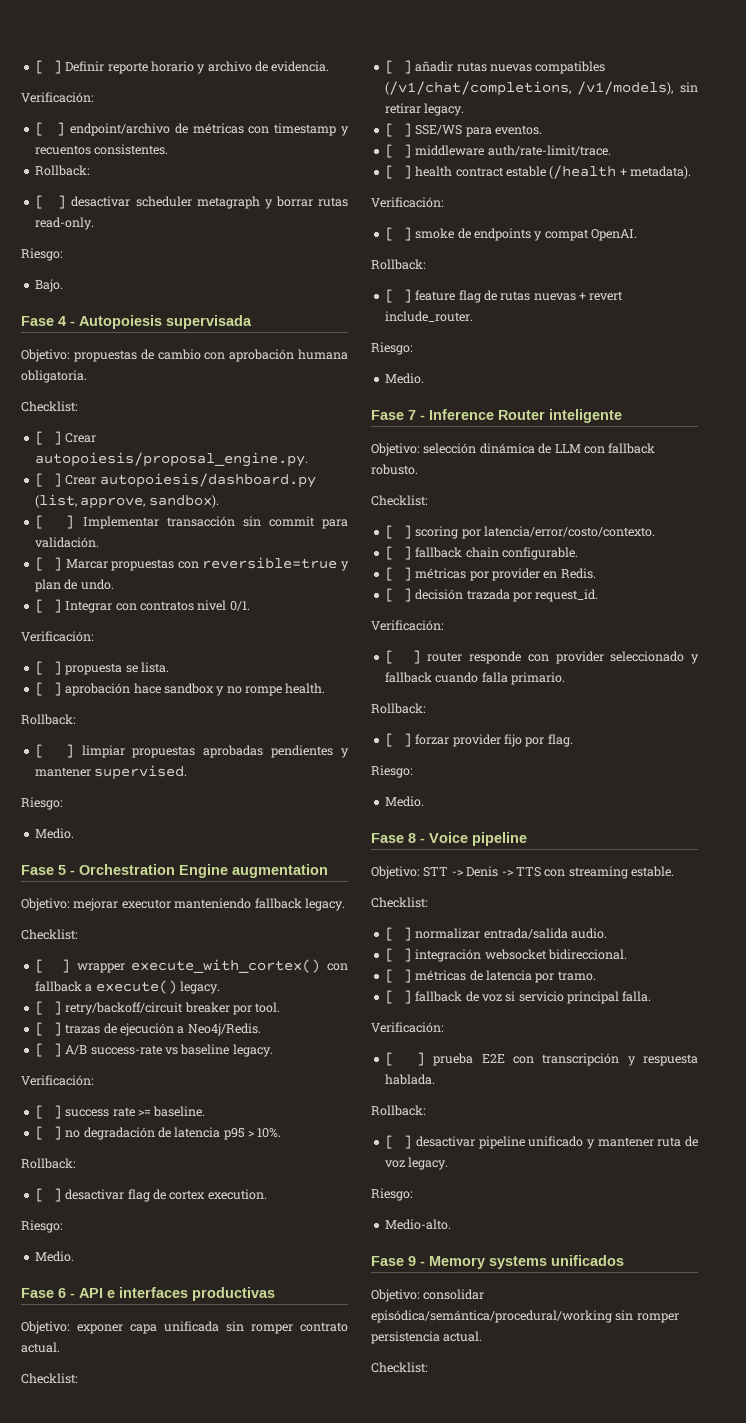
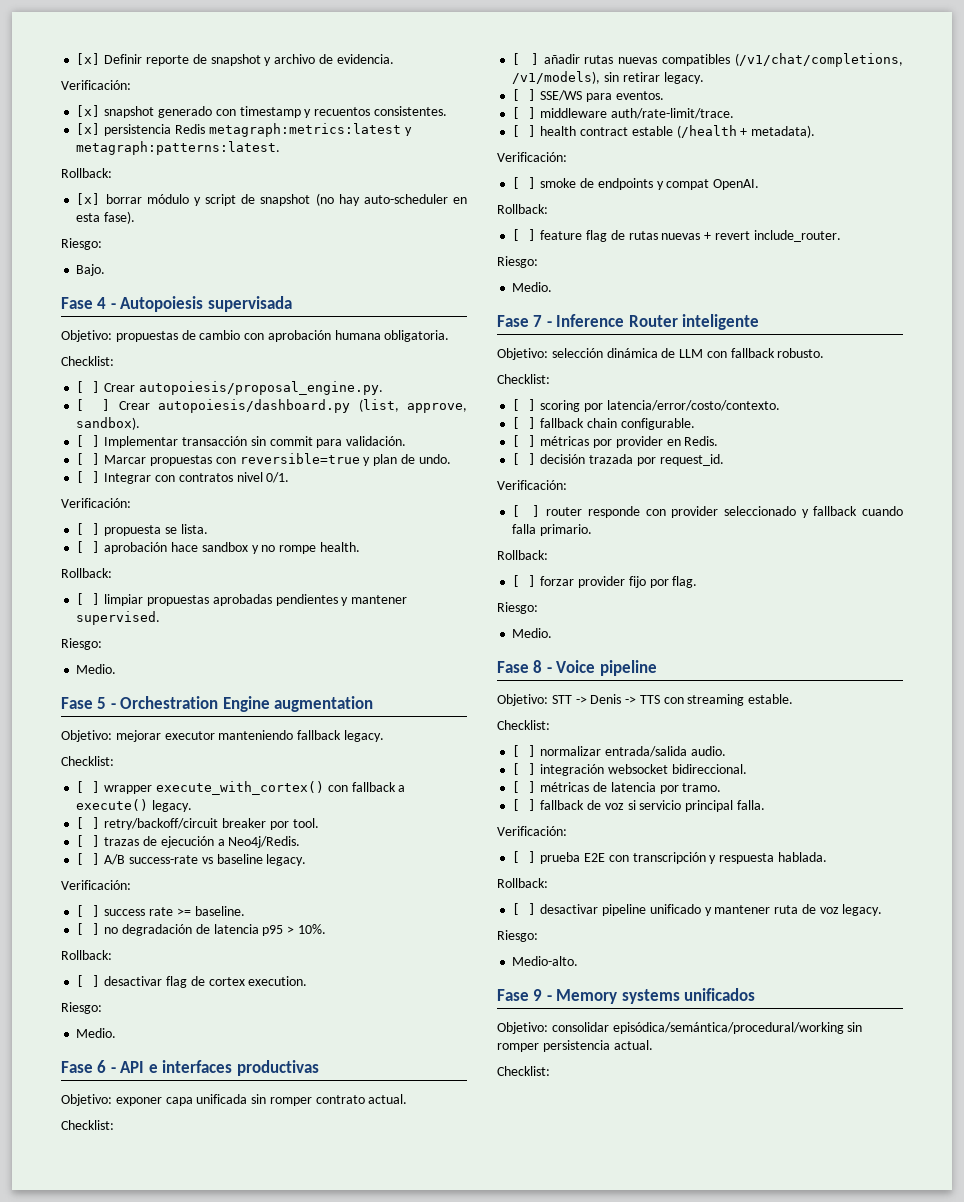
[34,60,194,74] [ ] Definir reporte horario -> [76,53,261,66] [x] Definir reporte de snapshot
[34,122,244,136] [ ] endpoint/archivo de métricas -> [76,105,212,118] [x] snapshot generado
[34,165,90,176] [34,195,348,209] [34,217,94,230] Rollback: // [ ] desactivar scheduler metagraph y borrar rutas read-only. -> [76,123,412,137] [76,141,281,155] [61,168,112,178] [76,193,468,206] [76,211,136,224] [x] persistencia Redis metagraph:metrics:latest y metagraph:patterns:latest. // Rollback: // [x] borrar módulo y script de snapshot (no hay auto-scheduler en esta fase).

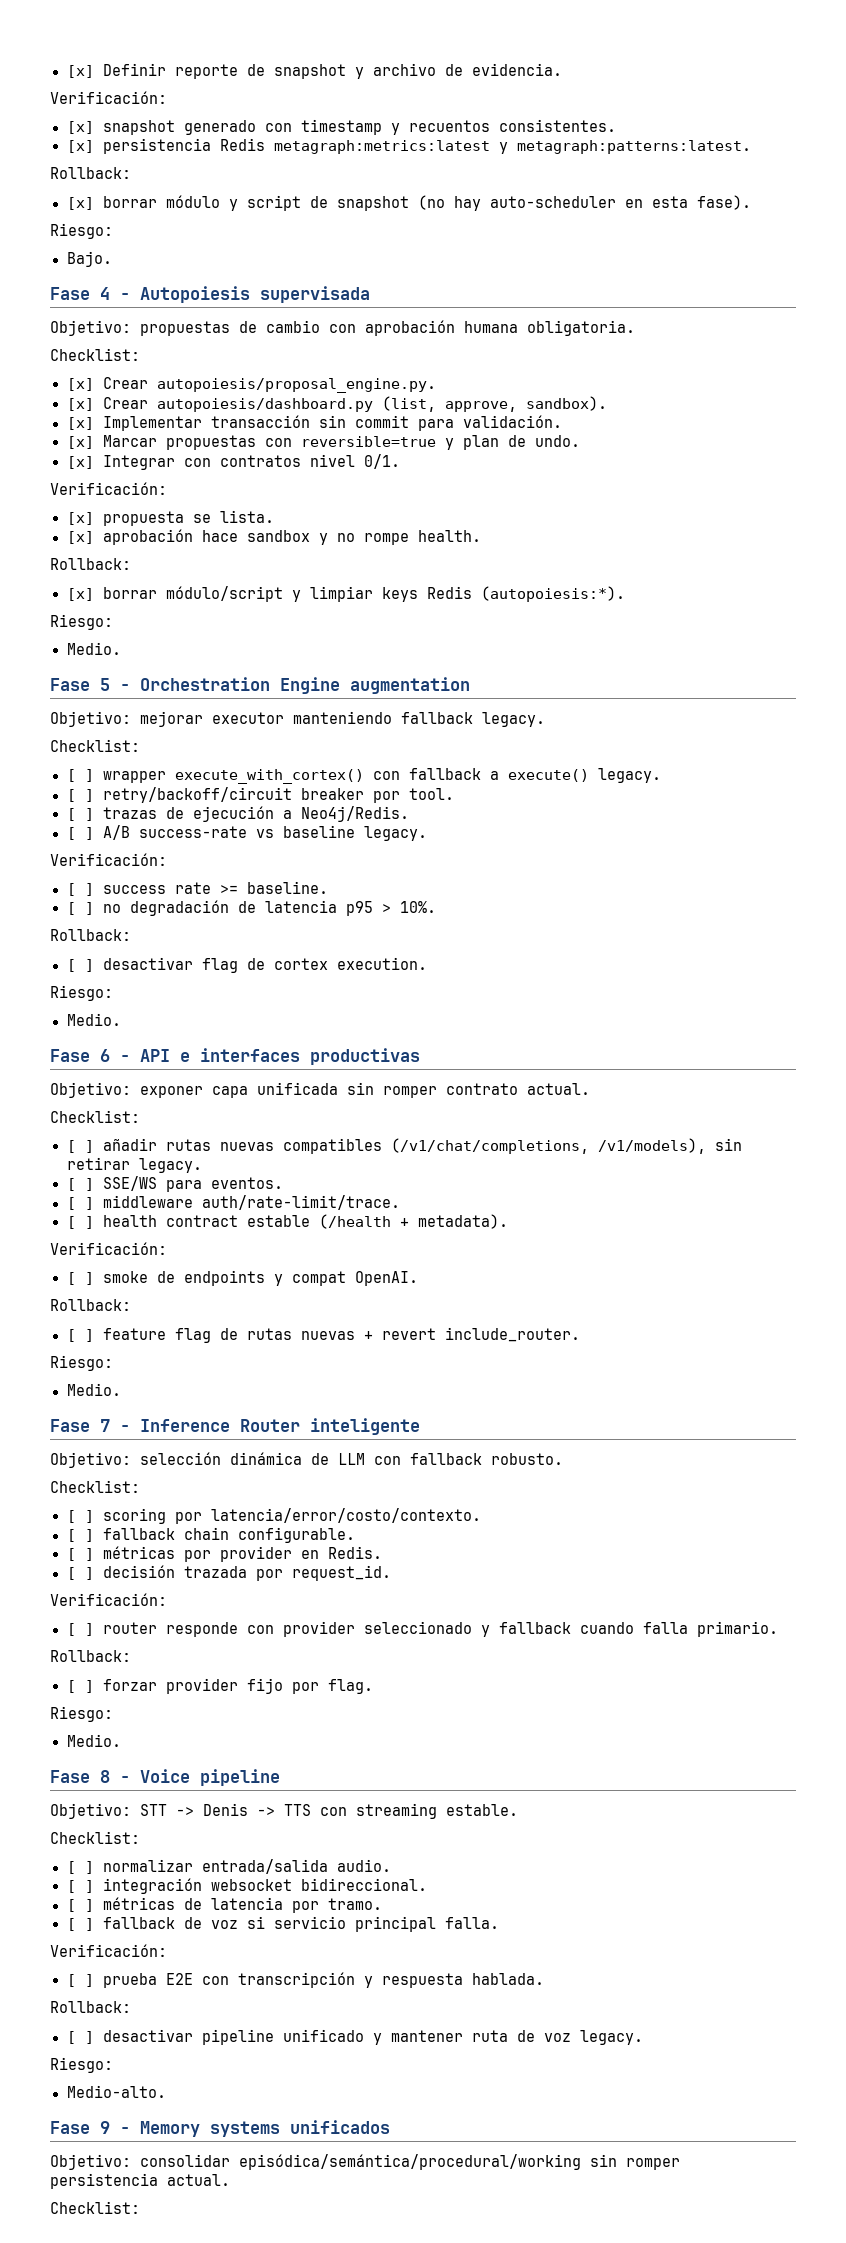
[76,381,101,393] [ ] -> [66,378,94,391] [x]
[76,399,111,411] [ ] -> [66,398,94,411] [x]
[76,435,101,447] [ ] -> [66,417,94,430] [x]
[76,453,101,465] [ ] -> [66,436,94,449] [x]
[76,471,101,483] [ ] -> [66,456,94,469] [x]
[76,523,101,535] [ ] -> [66,512,94,525] [x]
[76,541,101,553] [ ] -> [66,531,94,544] [x]
[76,593,408,606] [76,611,161,625] [ ] limpiar propuestas aprobadas pendientes y mantener supervised. -> [66,586,625,602] [x] borrar módulo/script y limpiar keys Redis (autopoiesis:*).

